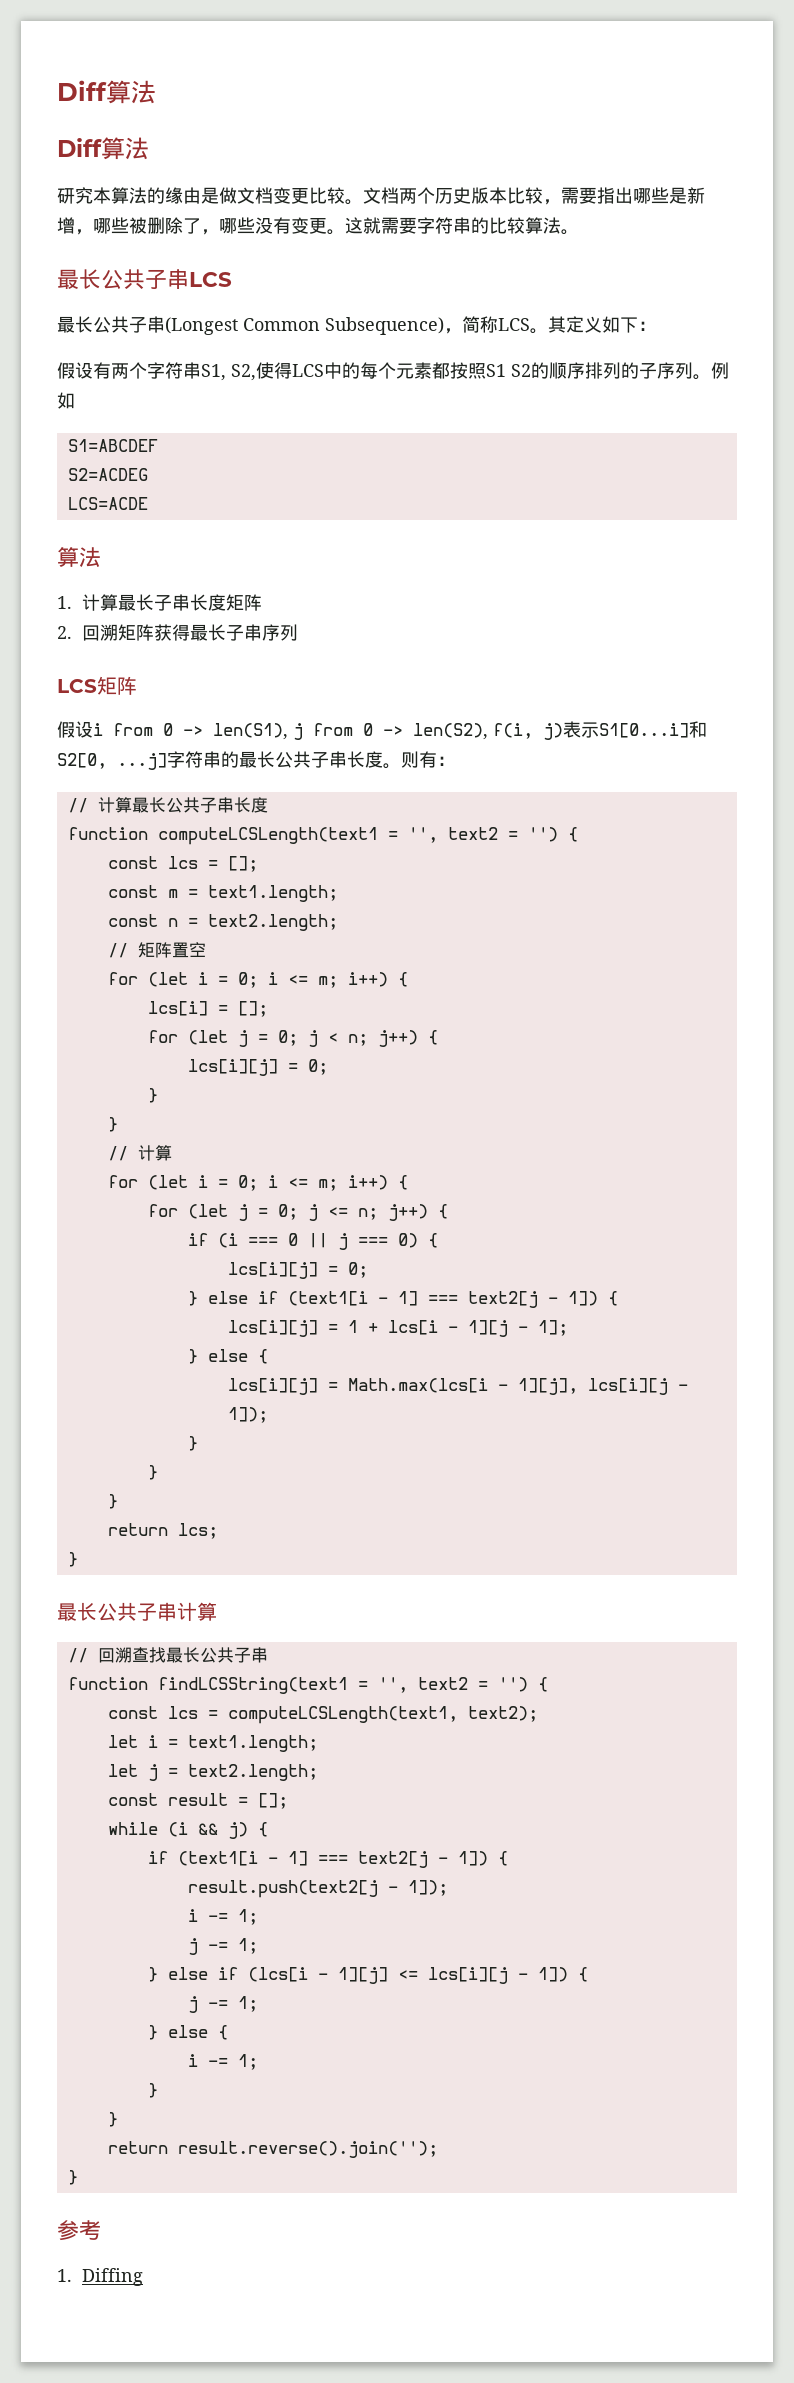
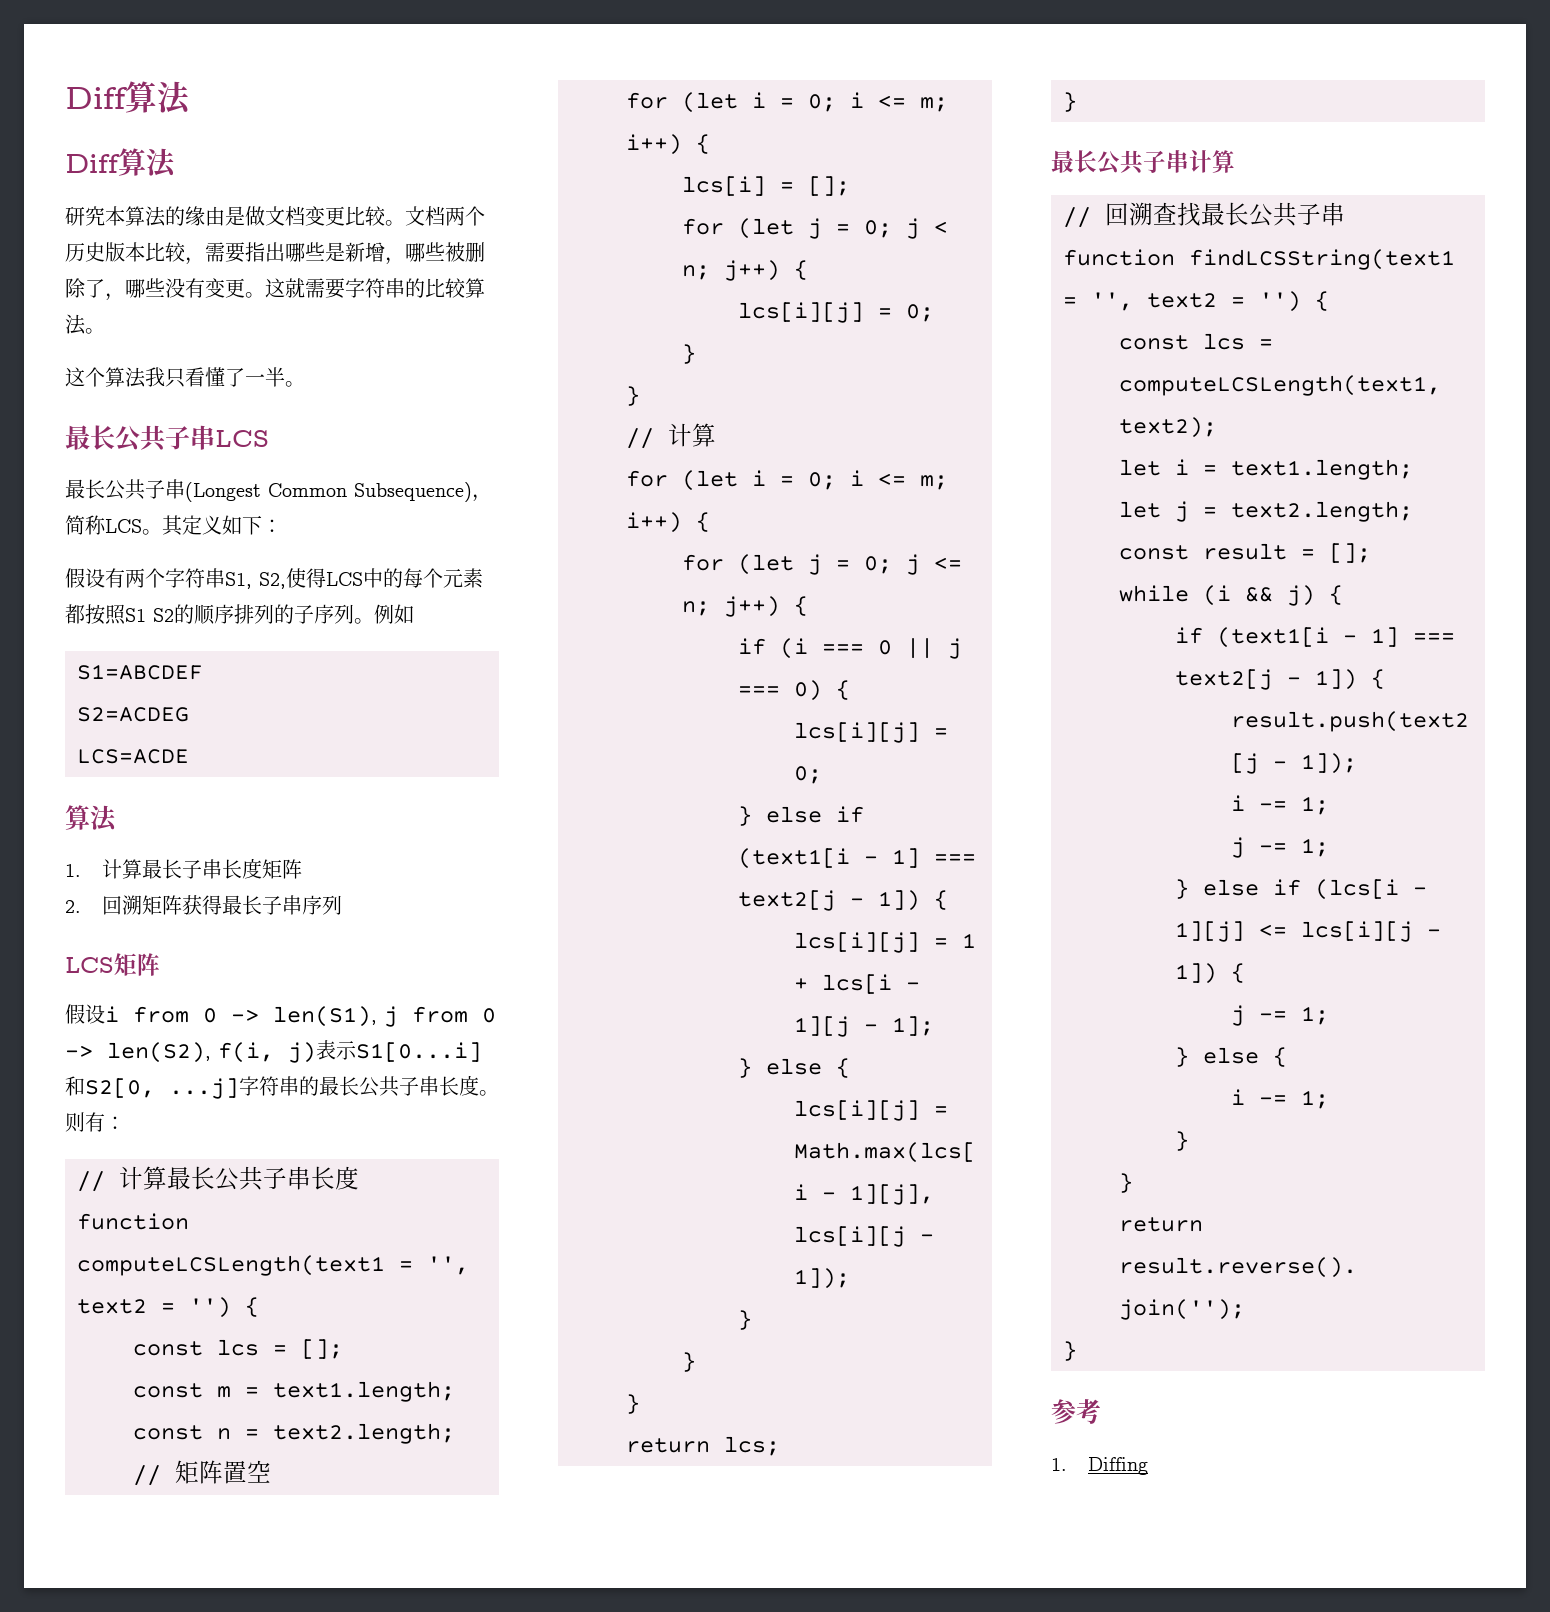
(579, 232) none -> [65,367,305,388] // 这个算法我只看懂了一半。

